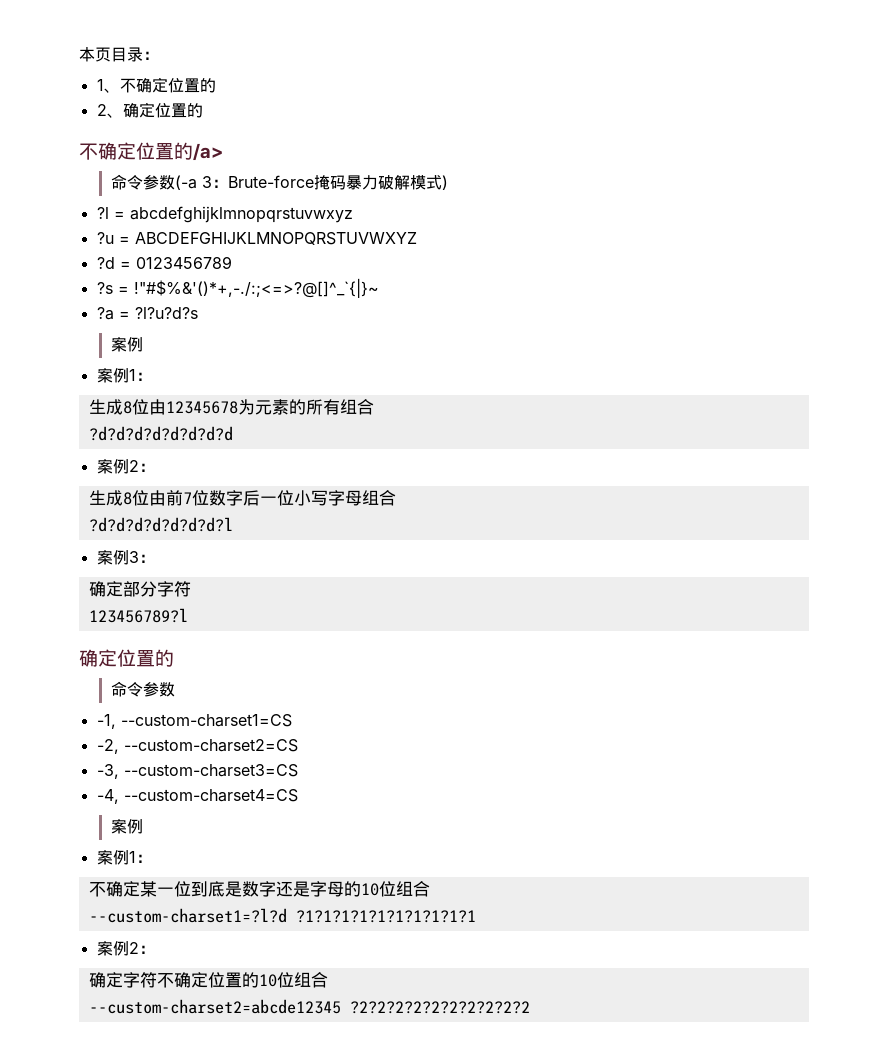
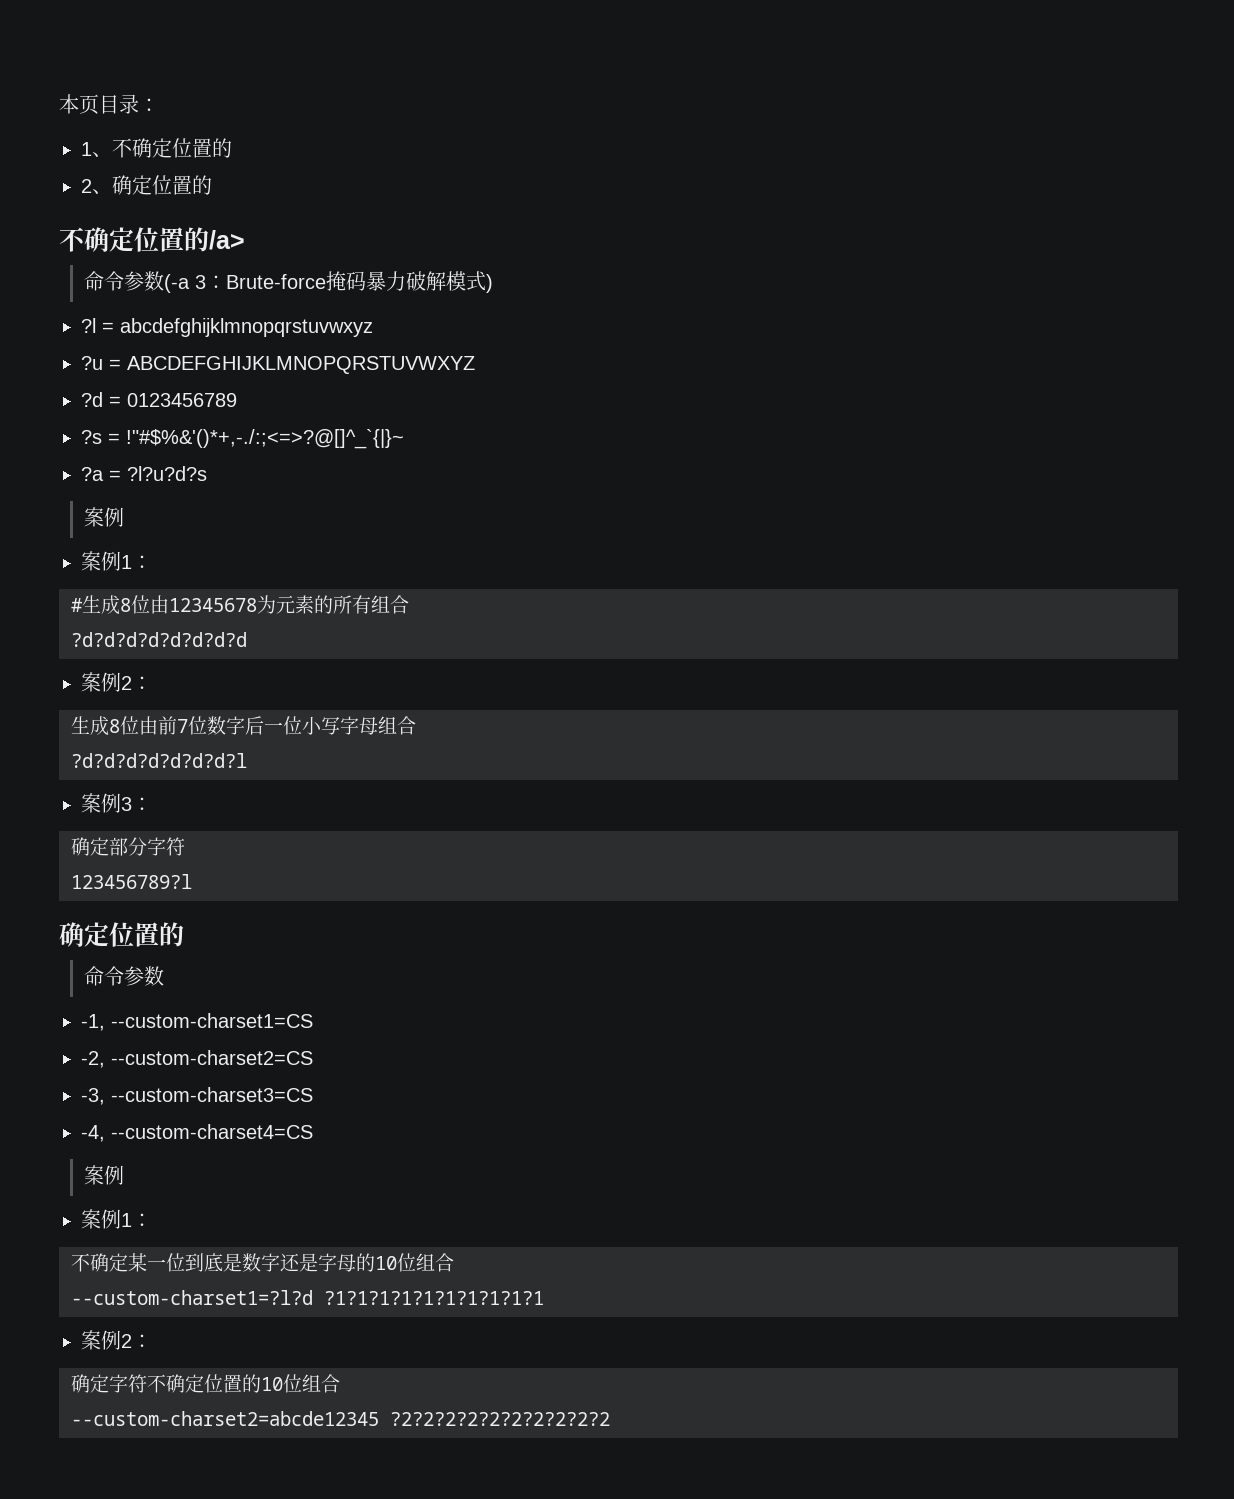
(152, 376) none -> [71,598,83,612] #

